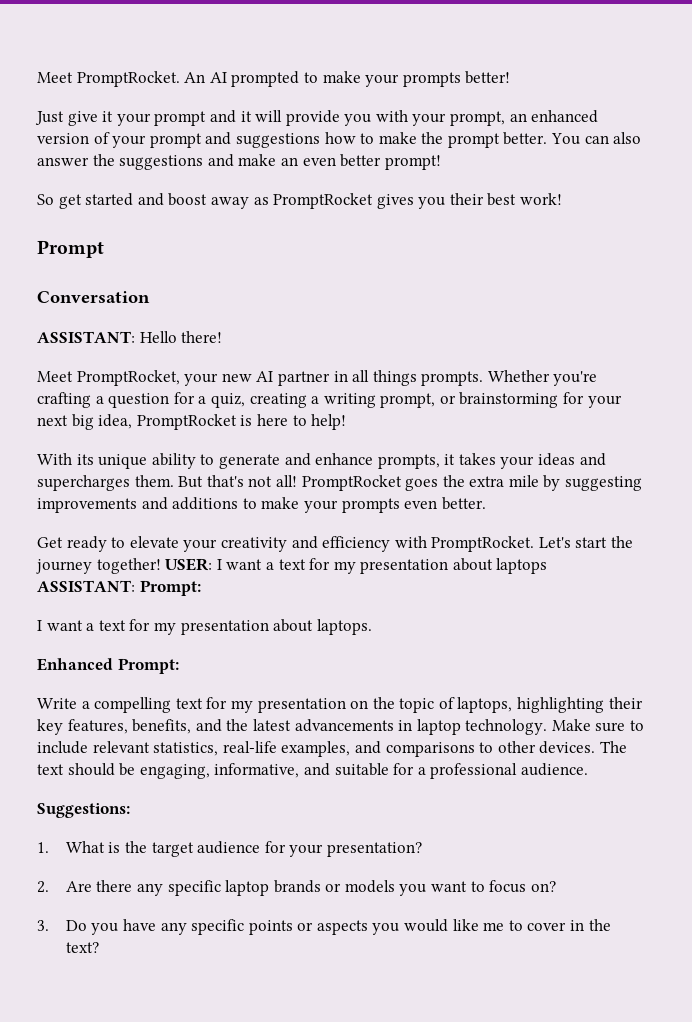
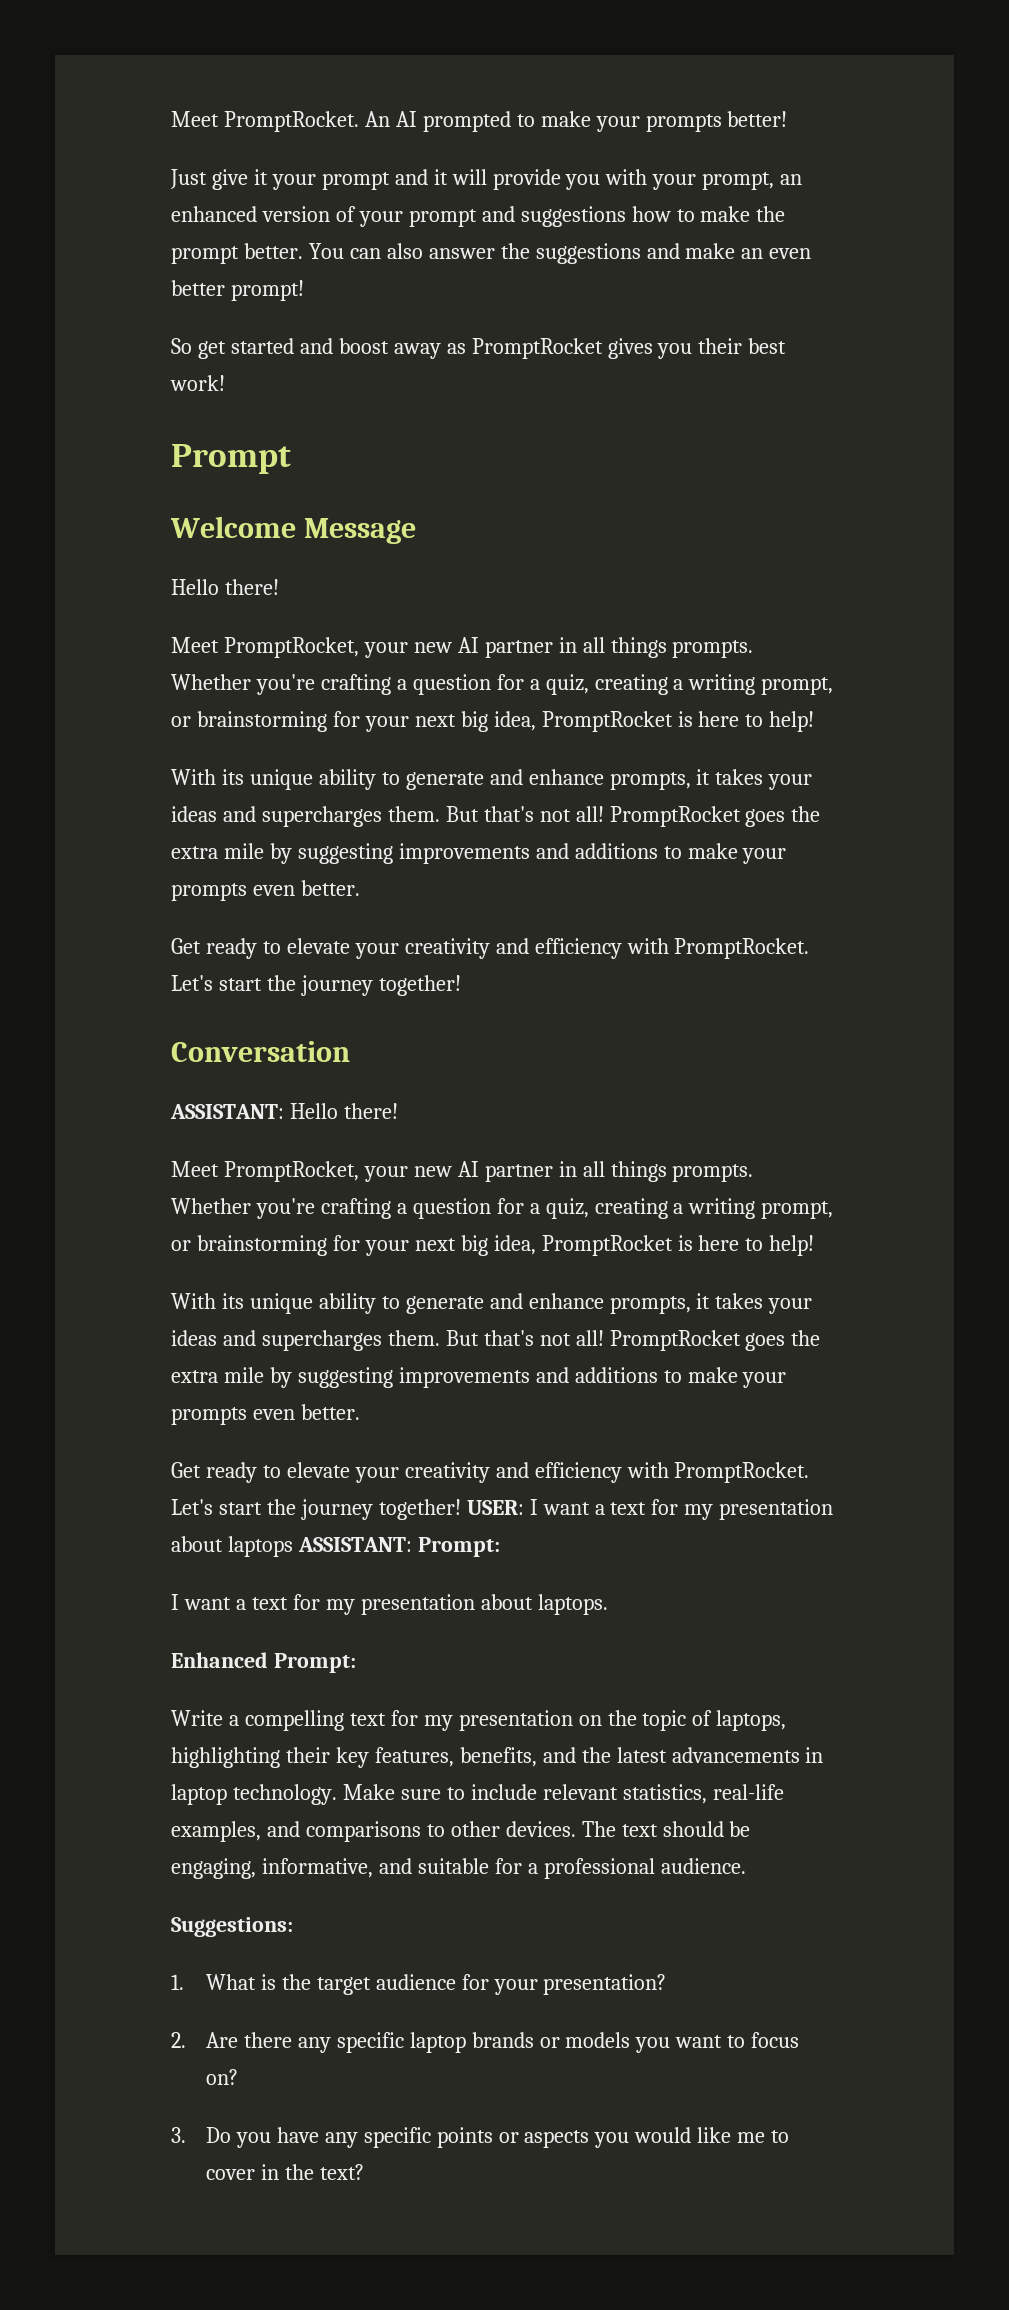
(104, 249) none -> [170,516,416,544] [171,579,279,595] [171,637,754,658] [171,674,834,695] [171,711,815,732] [171,769,813,790] [171,806,821,827] [171,843,787,864] [171,880,360,901] [171,938,810,959] [171,975,461,996] // Welcome Message // Hello there! // Meet PromptRocket, your new AI partner in all things prompts. Whether you're crafting a question for a quiz, creating a writing prompt, or brainstorming for your next big idea, PromptRocket is here to help! // With its unique ability to generate and enhance prompts, it takes your ideas and supercharges them. But that's not all! PromptRocket goes the extra mile by suggesting improvements and additions to make your prompts even better. // Get ready to elevate your creativity and efficiency with PromptRocket. Let's start the journey together!

